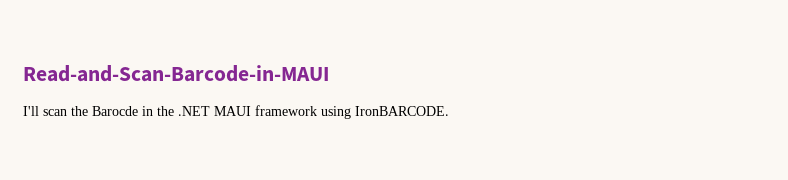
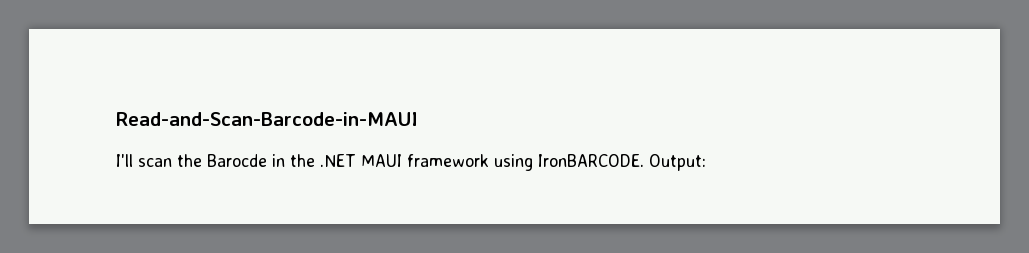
(449, 111) none -> [649,154,706,171] Output:

